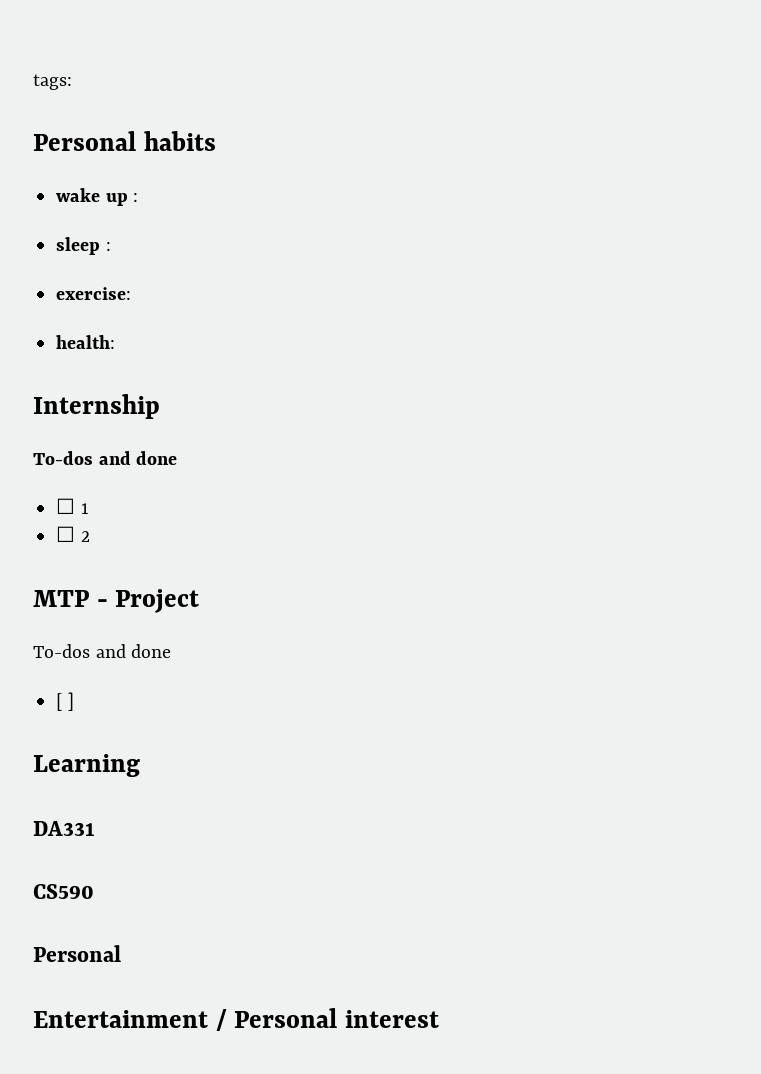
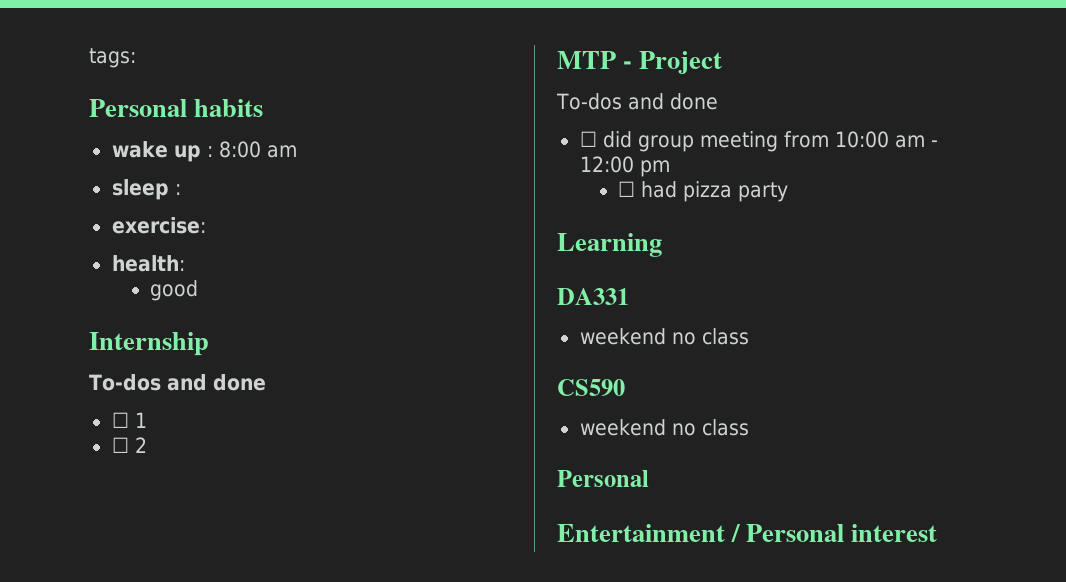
(139, 197) none -> [218,141,297,158] 8:00 am
(116, 342) none -> [150,280,199,301] // good
[56,692,74,711] [33,754,140,777] [33,821,95,836] [33,884,94,899] [ ] // Learning // DA331 // CS590 -> [579,131,938,152] [579,156,670,177] [618,181,789,202] [557,233,662,257] [557,288,629,305] [579,328,749,345] [557,379,625,396] [579,419,749,436] ☐ did group meeting from 10:00 am - 12:00 pm // ☐ had pizza party // Learning // DA331 // weekend no class // CS590 // weekend no class

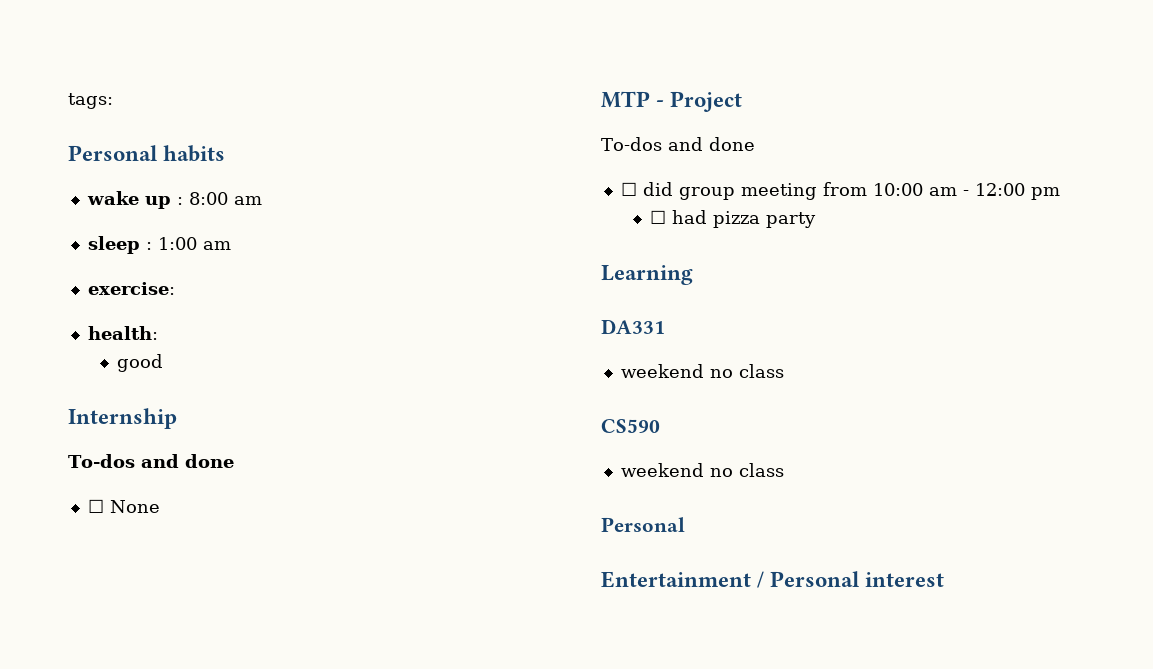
(181, 189) none -> [157,237,231,250] 1:00 am
[111,412,147,428] [111,437,147,453] ☐ 1 // ☐ 2 -> [87,499,160,513] ☐ None

